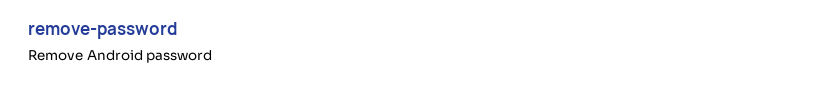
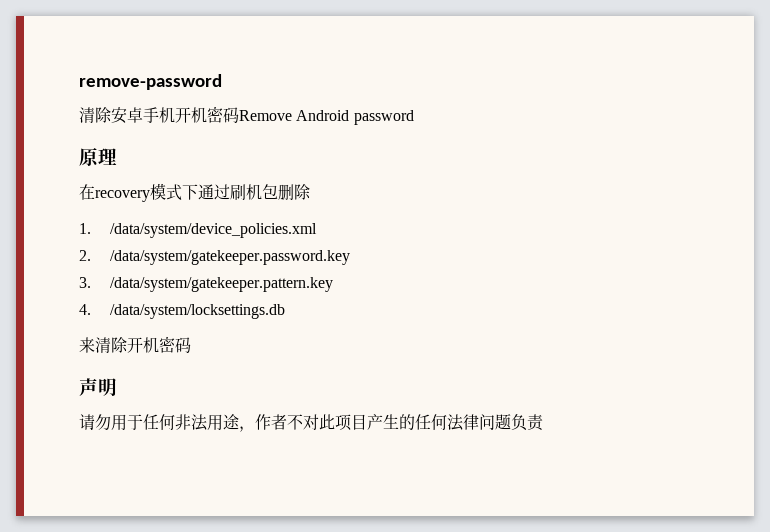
[28,50,213,63] Remove Android password -> [79,106,414,125] [79,148,117,166] [79,183,311,202] [79,223,317,238] [79,250,350,265] [79,277,333,292] [79,304,285,319] [79,336,191,353] [79,378,117,396] [79,414,544,432] 清除安卓手机开机密码Remove Android password // 原理 // 在recovery模式下通过刷机包删除 // 1. /data/system/device_policies.xml // 2. /data/system/gatekeeper.password.key // 3. /data/system/gatekeeper.pattern.key // 4. /data/system/locksettings.db // 来清除开机密码 // 声明 // 请勿用于任何非法用途，作者不对此项目产生的任何法律问题负责

